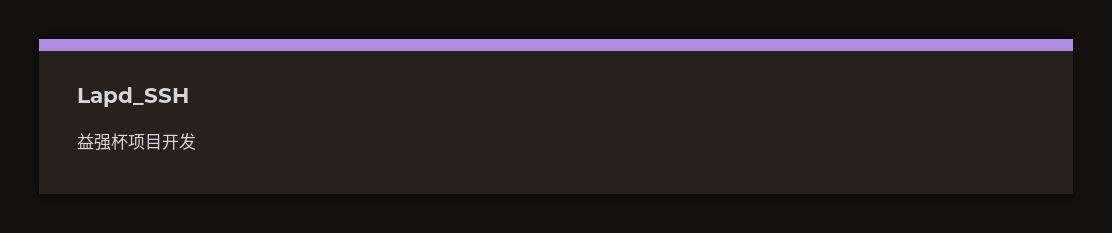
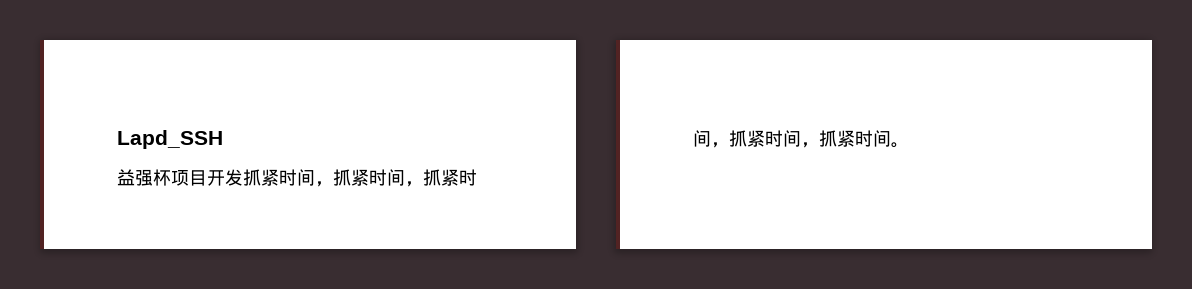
(196, 141) none -> [243,169,477,187] [693,130,909,148] 抓紧时间，抓紧时间，抓紧时间，抓紧时间，抓紧时间。

